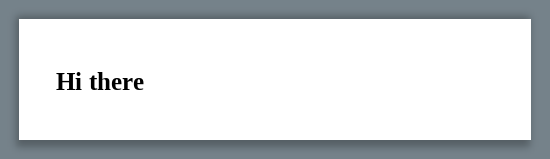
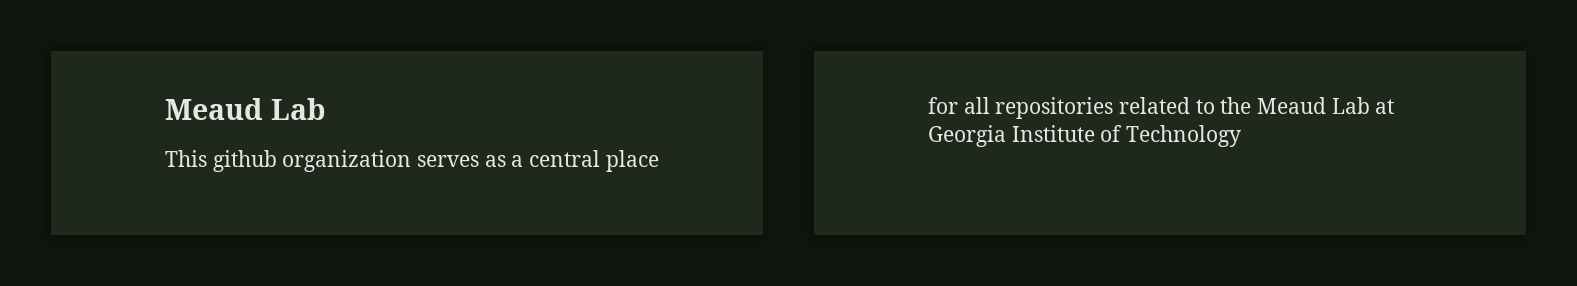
[56,72,144,90] Hi there -> [165,98,326,120] [165,150,659,172] [928,97,1395,119] [928,125,1242,147] Meaud Lab // This github organization serves as a central place for all repositories related to the Meaud Lab at Georgia Institute of Technology

